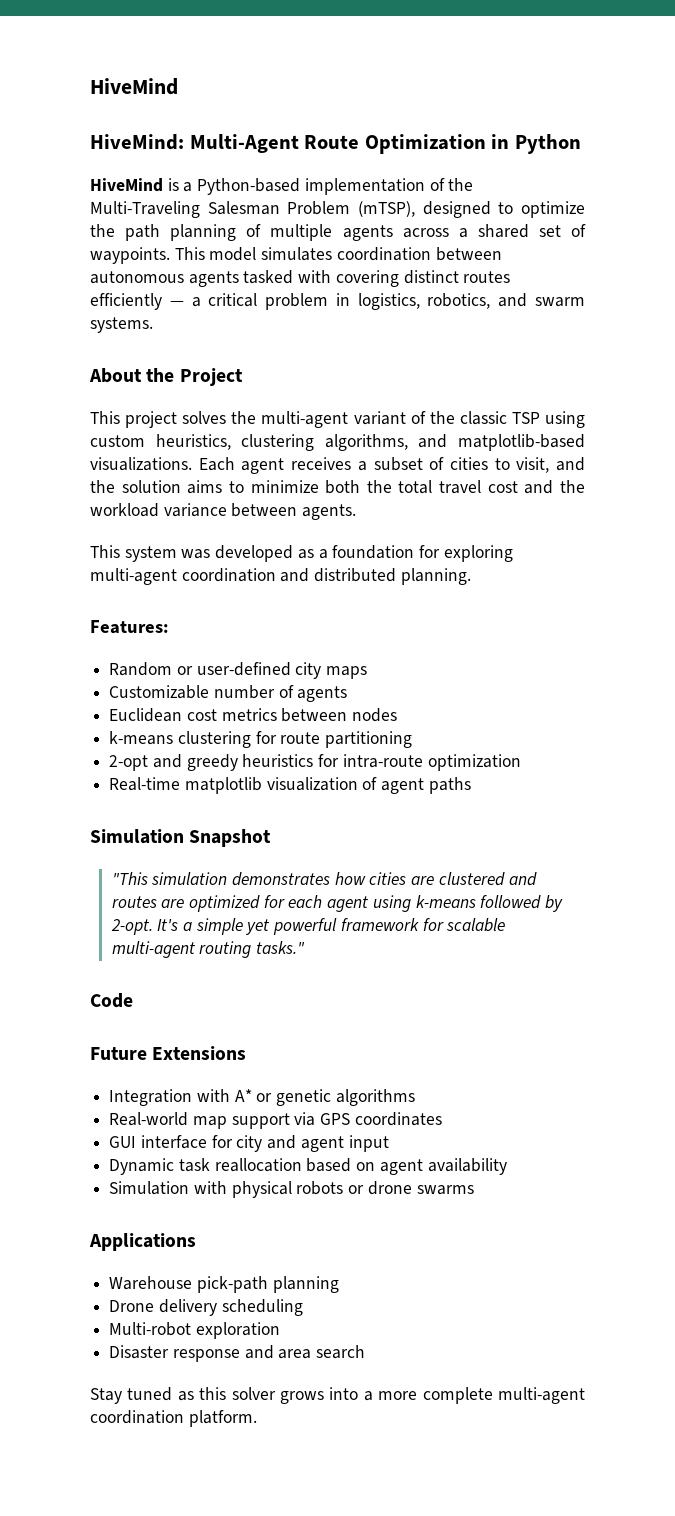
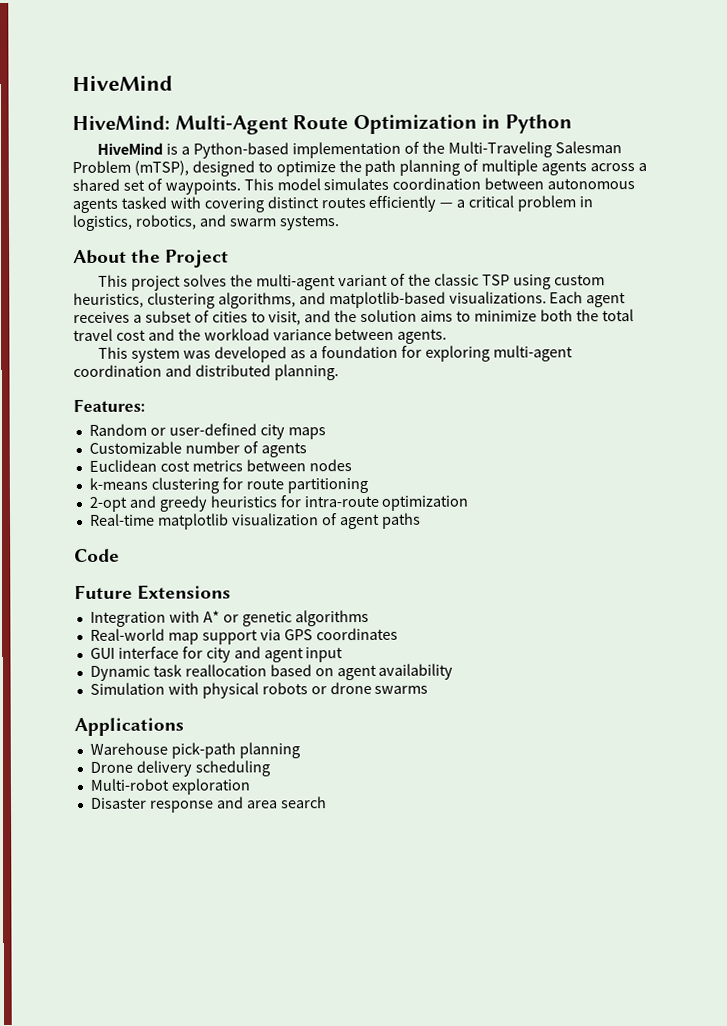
[90,829,272,847] [111,872,537,886] [111,895,564,912] [110,918,506,935] [111,941,305,958] // Simulation Snapshot // "This simulation demonstrates how cities are clustered and routes are optimized for each agent using k-means followed by 2-opt. It's a simple yet powerful framework for scalable multi-agent routing tasks." -> (421, 520) none
[90,1387,585,1404] [90,1410,257,1427] // Stay tuned as this solver grows into a more complete multi-agent coordination platform. -> (327, 802) none

